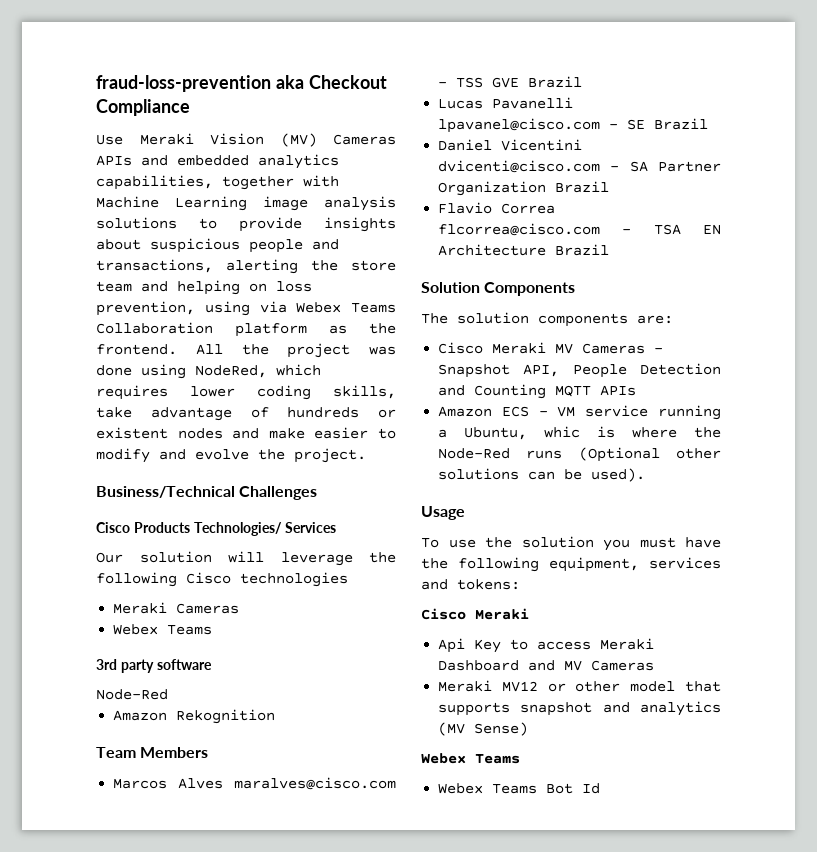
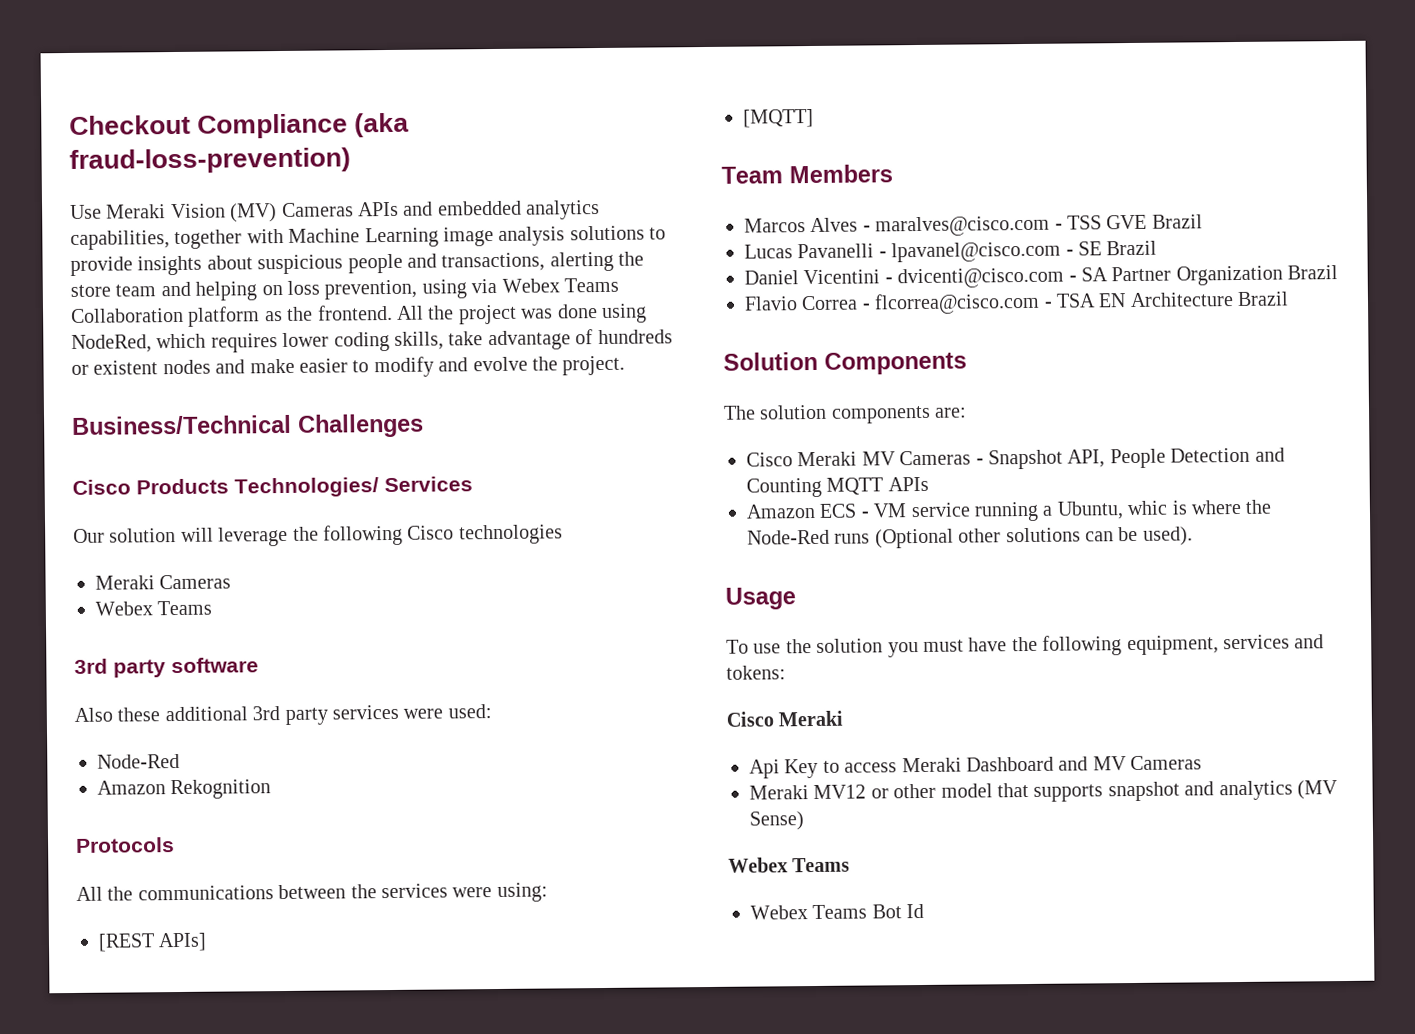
[96,75,304,92] fraud-loss-prevention aka -> (69, 124) none
(190, 107) none -> [354,112,410,138] [69,147,351,174] (aka fraud-loss-prevention)
[96,689,168,700] [113,709,276,724] Node-Red // Amazon Rekognition -> [74,704,492,725] [97,753,180,769] [97,779,272,800] [75,837,175,853] [76,882,548,903] [98,932,208,952] [743,108,814,128] Also these additional 3rd party services were used: // Node-Red // Amazon Rekognition // Protocols // All the communications between the services were using: // [REST APIs] // [MQTT]
(224, 783) none -> [862,225,871,232] -
(574, 103) none -> [878,251,887,258] -
(583, 145) none -> [884,277,893,284] -
(556, 208) none -> [861,303,871,310] -

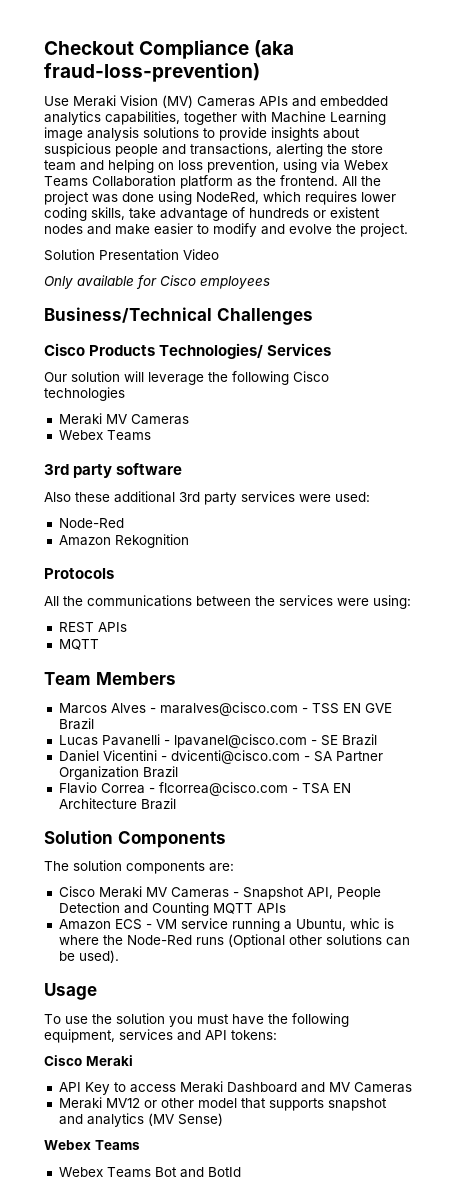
(626, 365) none -> [44,249,219,261] [44,275,270,289] // Solution Presentation Video // Only available for Cisco employees
(155, 582) none -> [105,414,127,424] MV
[98,932,208,952] [743,108,814,128] [REST APIs] // [MQTT] -> [58,622,127,633] [58,639,99,650] REST APIs // MQTT
(1102, 222) none -> [342,703,361,713] EN
(1325, 641) none -> [205,1030,227,1040] API
[749,759,780,779] Api -> [58,1082,81,1092] API
[906,903,925,919] Id -> [179,1167,241,1178] and BotId

